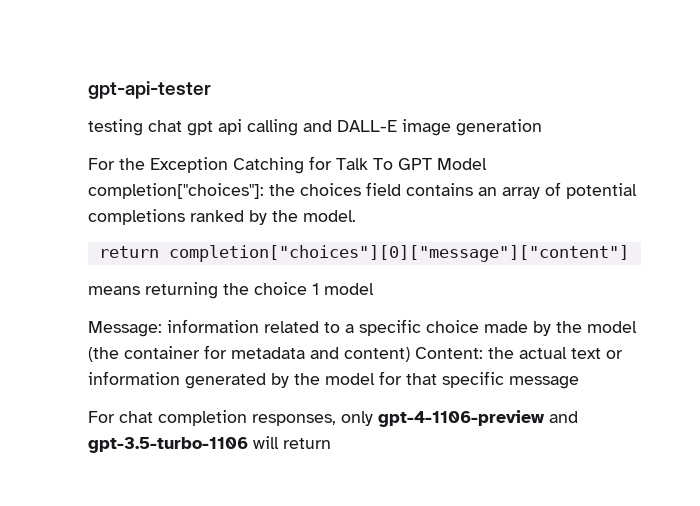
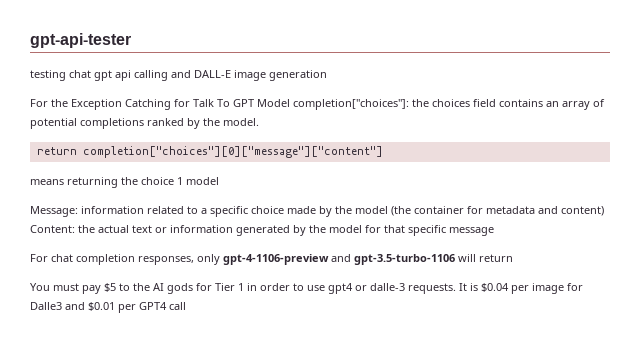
(331, 443) none -> [30,283,583,294] [30,302,186,313] // You must pay $5 to the AI gods for Tier 1 in order to use gpt4 or dalle-3 requests. It is $0.04 per image for Dalle3 and $0.01 per GPT4 call

